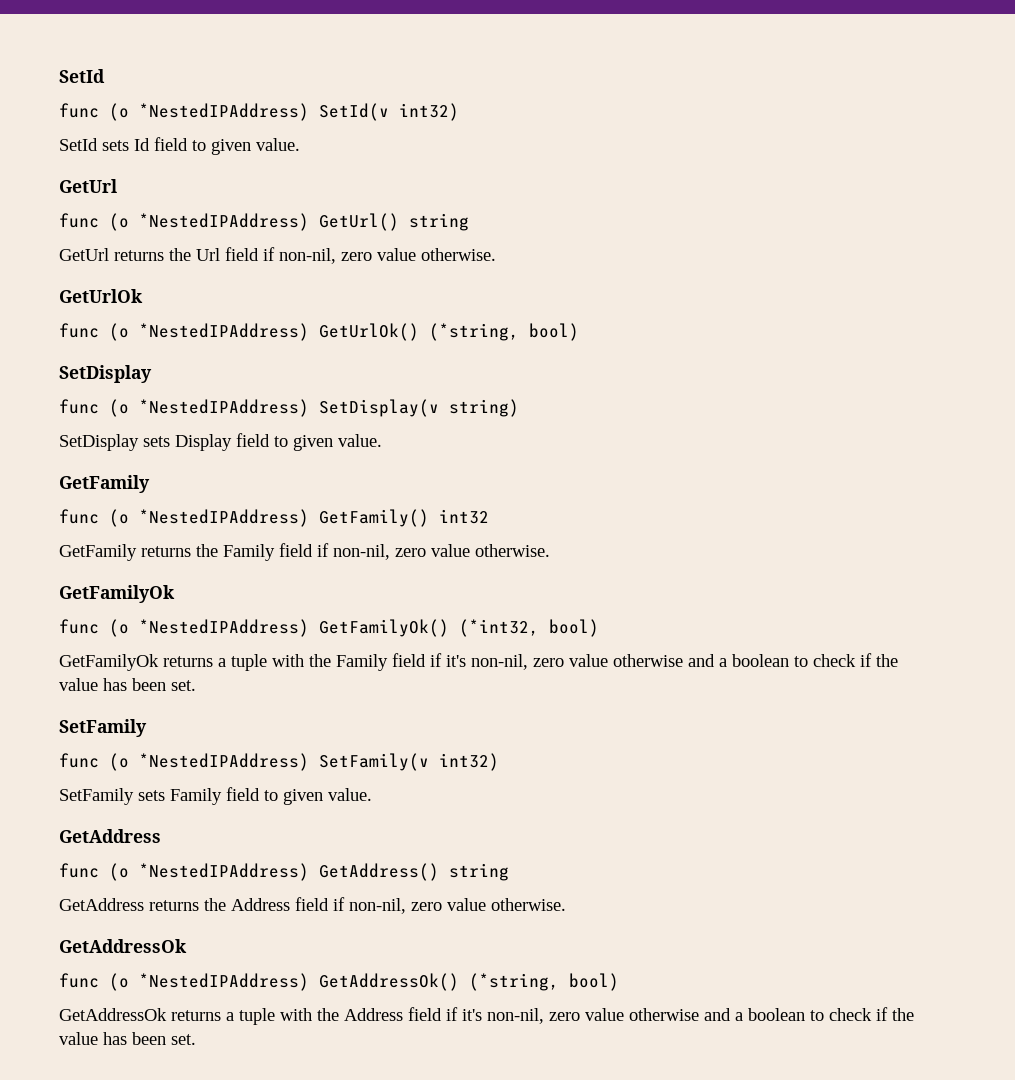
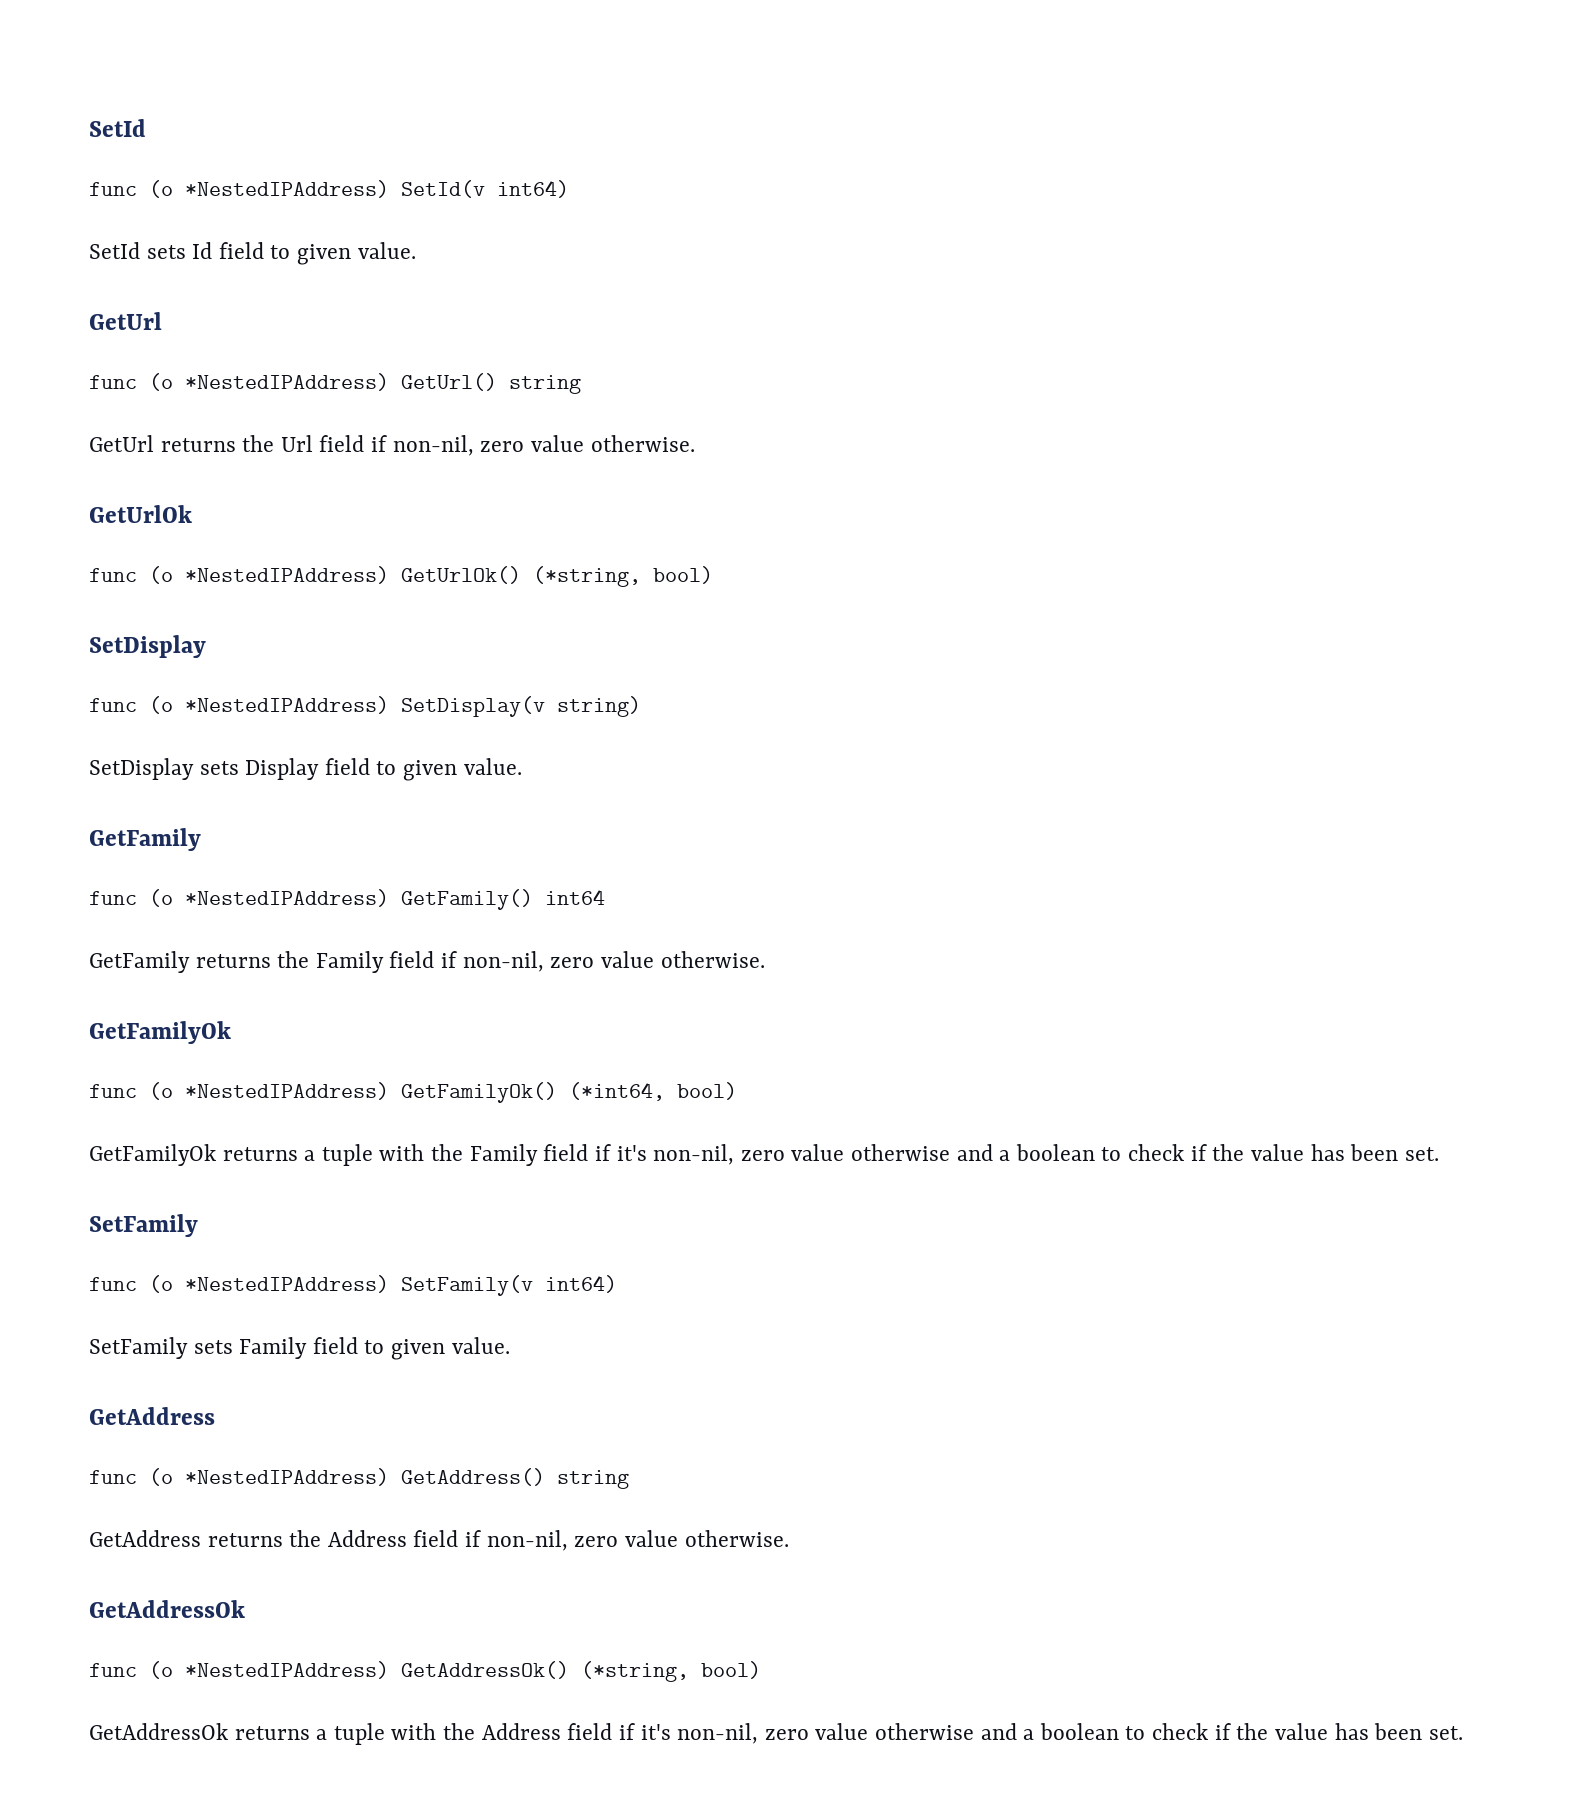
[399,103,459,121] int32) -> [497,180,569,198] int64)
[439,509,489,524] int32 -> [545,889,605,905] int64
[459,619,539,637] (*int32, -> [569,1082,665,1101] (*int64,
[439,753,499,771] int32) -> [545,1275,617,1293] int64)

